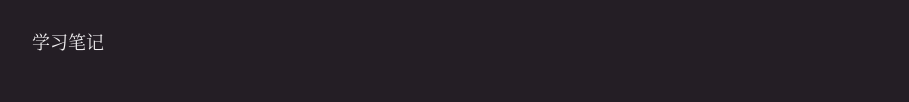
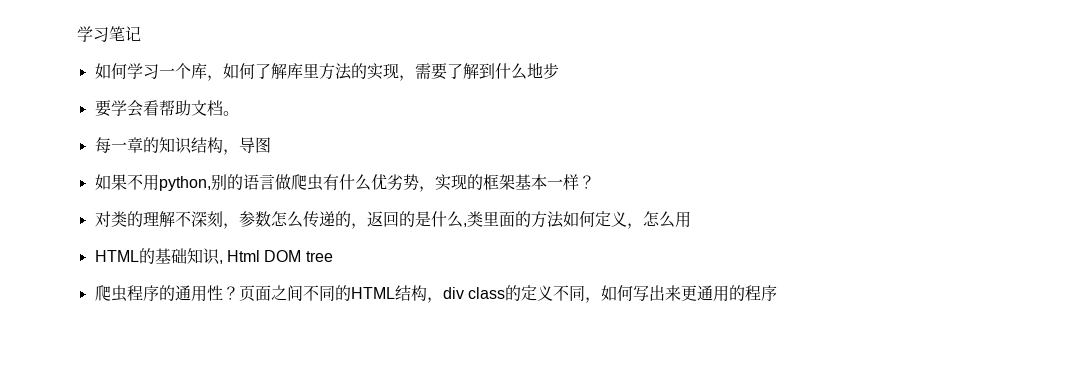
(104, 42) none -> [94,62,559,81] [94,100,239,117] [94,137,271,155] [94,174,595,192] [94,211,691,229] [94,248,333,265] [94,285,777,303] // 如何学习一个库，如何了解库里方法的实现，需要了解到什么地步 // 要学会看帮助文档。 // 每一章的知识结构，导图 // 如果不用python,别的语言做爬虫有什么优劣势，实现的框架基本一样？ // 对类的理解不深刻，参数怎么传递的，返回的是什么,类里面的方法如何定义，怎么用 // HTML的基础知识, Html DOM tree // 爬虫程序的通用性？页面之间不同的HTML结构，div class的定义不同，如何写出来更通用的程序

